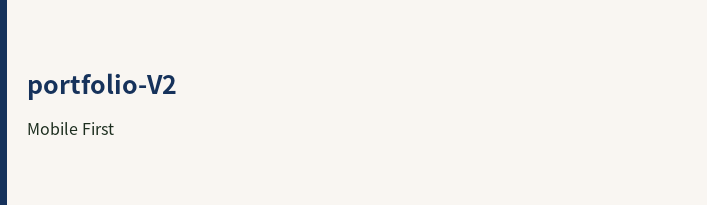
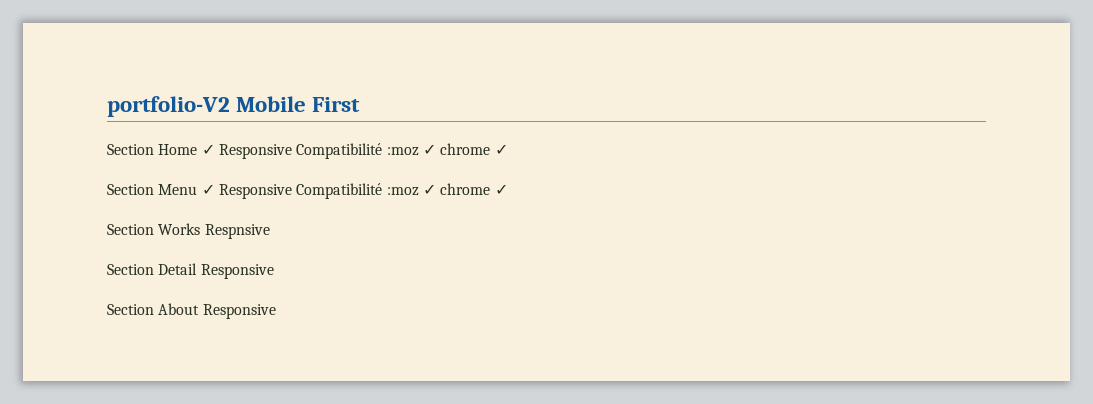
(177, 86) // -> (230, 106) none
(115, 128) none -> [107,143,508,159] [107,183,508,199] [107,223,270,239] [107,263,274,279] [107,303,276,319] // Section Home ✓ Responsive Compatibilité :moz ✓ chrome ✓ // Section Menu ✓ Responsive Compatibilité :moz ✓ chrome ✓ // Section Works Respnsive // Section Detail Responsive // Section About Responsive

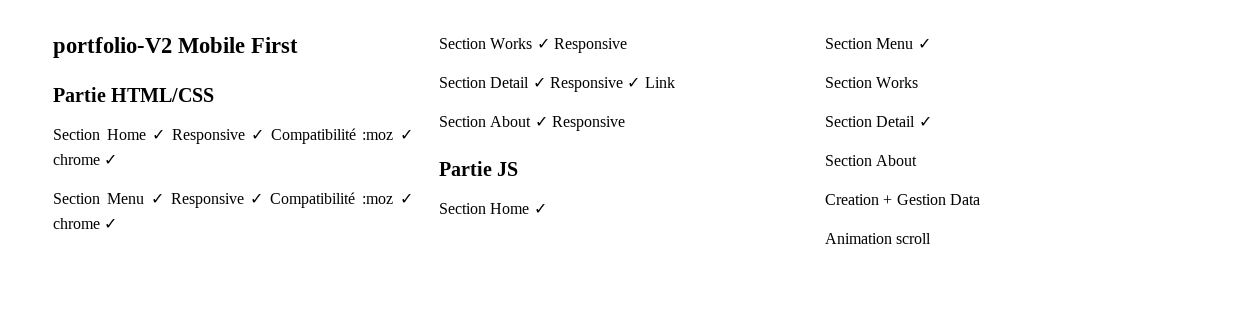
(361, 104) none -> [53,87,215,102] // Partie HTML/CSS
(292, 151) none -> [251,129,265,140] ✓
(292, 191) none -> [250,193,264,204] ✓
[204,224,270,239] [107,263,274,279] [107,303,276,319] Respnsive // Section Detail Responsive // Section About Responsive -> [536,38,627,53] [439,77,675,92] [439,116,625,131] [439,161,519,176] [439,203,547,214] [825,38,931,49] [825,77,919,88] [825,116,932,127] [825,155,918,166] [825,194,980,205] [825,233,932,244] ✓ Responsive // Section Detail ✓ Responsive ✓ Link // Section About ✓ Responsive // Partie JS // Section Home ✓ // Section Menu ✓ // Section Works // Section Detail ✓ // Section About // Creation + Gestion Data // Animation scroll

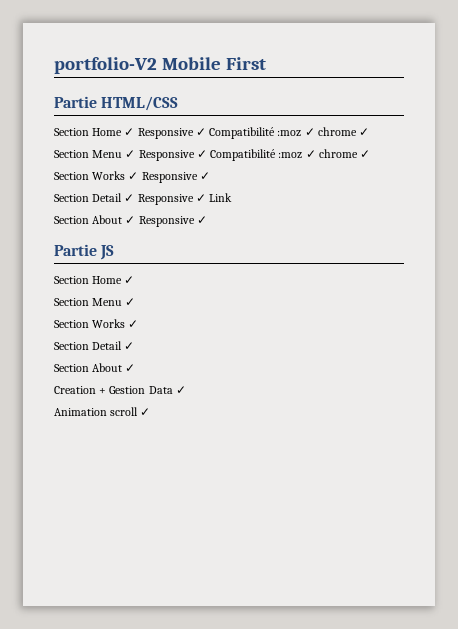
(627, 45) none -> [199,172,210,180] ✓
(625, 123) none -> [196,216,207,224] ✓
(919, 82) none -> [128,320,139,328] ✓
(918, 160) none -> [125,364,136,372] ✓
(980, 199) none -> [175,386,186,394] ✓
(932, 238) none -> [140,408,151,416] ✓

